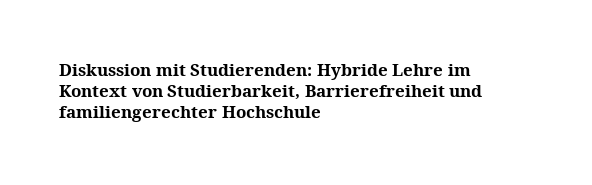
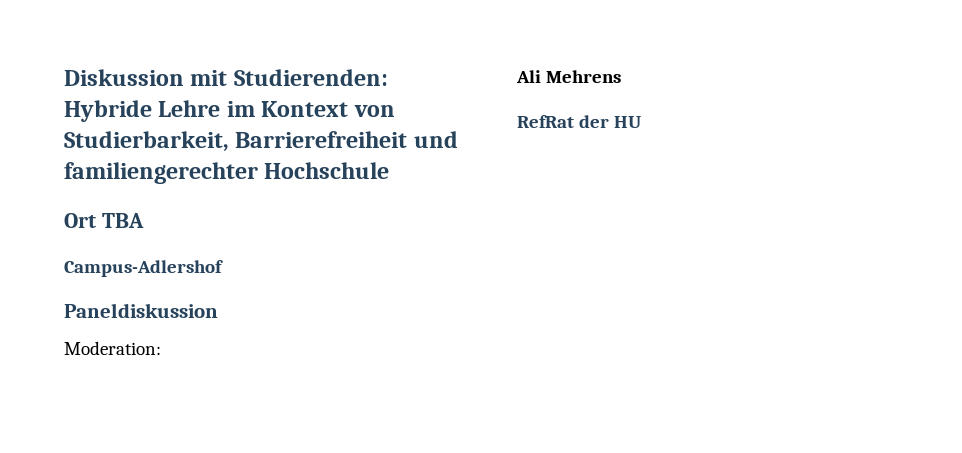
(321, 112) none -> [64,213,144,228] [64,260,223,277] [64,303,218,318] [64,341,161,355] [516,70,622,83] [517,115,642,128] // Ort TBA // Campus-Adlershof // Paneldiskussion // Moderation: // Ali Mehrens // RefRat der HU

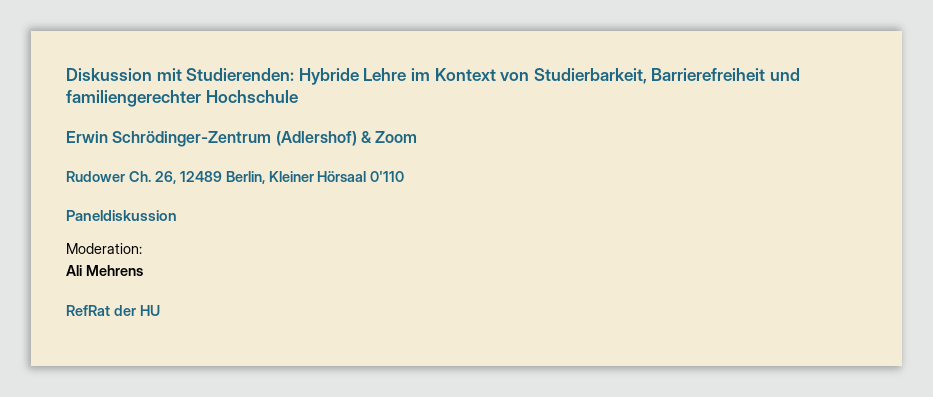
[64,213,144,228] [64,260,223,277] Ort TBA // Campus-Adlershof -> [66,131,418,147] [66,171,405,184] Erwin Schrödinger-Zentrum (Adlershof) & Zoom // Rudower Ch. 26, 12489 Berlin, Kleiner Hörsaal 0'110

